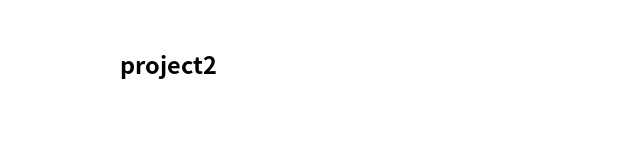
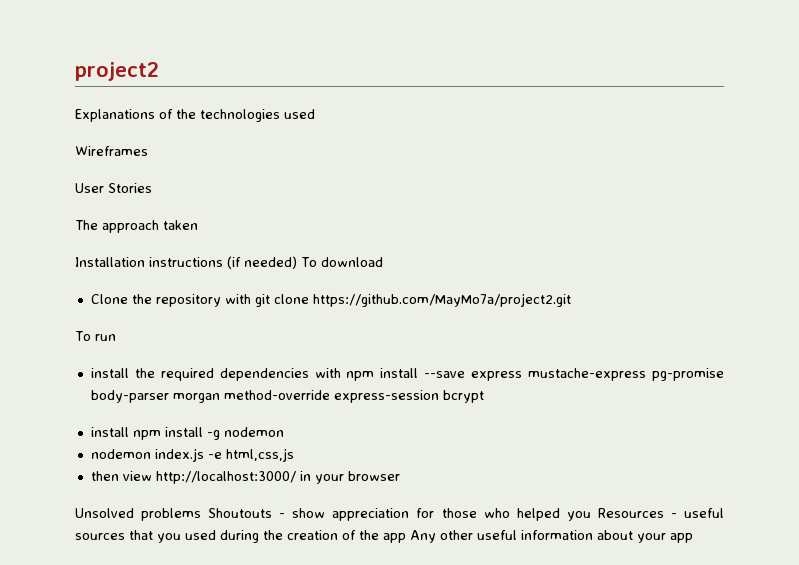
(217, 67) none -> [75,109,315,122] [75,146,148,156] [75,183,152,193] [75,220,198,233] [75,256,383,269] [90,293,571,307] [75,331,116,341] [90,368,724,381] [90,390,484,403] [90,427,284,440] [90,448,294,462] [90,471,400,484] [75,508,725,521] [75,530,693,543] // Explanations of the technologies used // Wireframes // User Stories // The approach taken // Installation instructions (if needed) To download // Clone the repository with git clone https://github.com/MayMo7a/project2.git // To run // install the required dependencies with npm install --save express mustache-express pg-promise body-parser morgan method-override express-session bcrypt // install npm install -g nodemon // nodemon index.js -e html,css,js // then view http://localhost:3000/ in your browser // Unsolved problems Shoutouts - show appreciation for those who helped you Resources - useful sources that you used during the creation of the app Any other useful information about your app

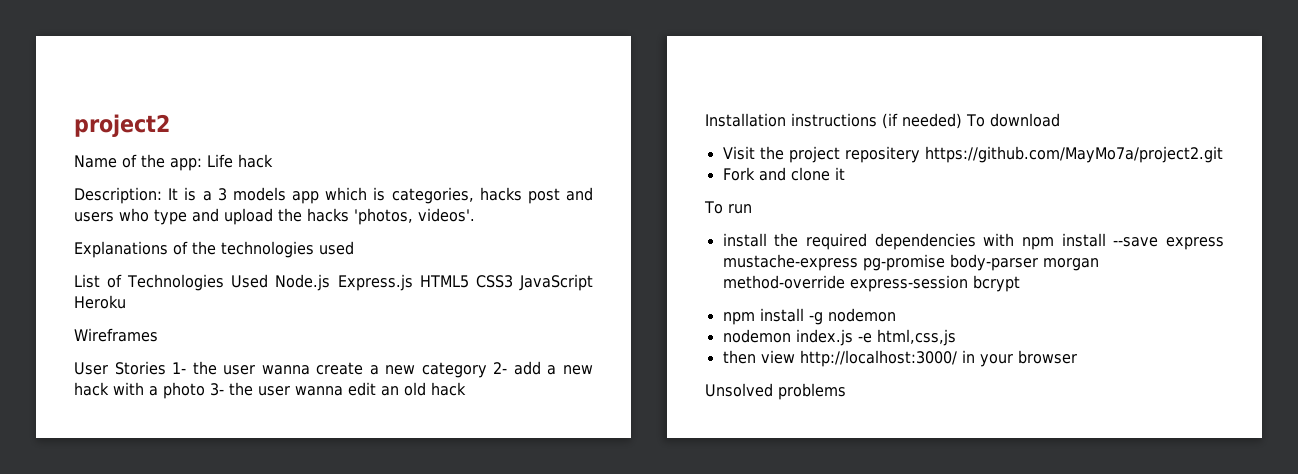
(159, 71) none -> [74,154,273,171] [74,187,593,204] [74,208,475,225] // Name of the app: Life hack // Description: It is a 3 models app which is categories, hacks post and users who type and upload the hacks 'photos, videos'.
[75,146,148,156] [75,183,152,193] [75,220,198,233] Wireframes // User Stories // The approach taken -> [74,274,593,291] [74,295,126,309] [74,328,158,342] [74,361,594,378] [74,382,466,399] List of Technologies Used Node.js Express.js HTML5 CSS3 JavaScript Heroku // Wireframes // User Stories 1- the user wanna create a new category 2- add a new hack with a photo 3- the user wanna edit an old hack
[90,293,571,307] Clone the repository with git clone https://github.com/MayMo7a/project2.git -> [722,146,1223,163] [722,167,845,181] Visit the project repositery https://github.com/MayMo7a/project2.git // Fork and clone it
[90,427,129,437] install -> (1020, 283) none
[208,508,725,521] [75,530,693,543] Shoutouts - show appreciation for those who helped you Resources - useful sources that you used during the creation of the app Any other useful information about your app -> (846, 391) none

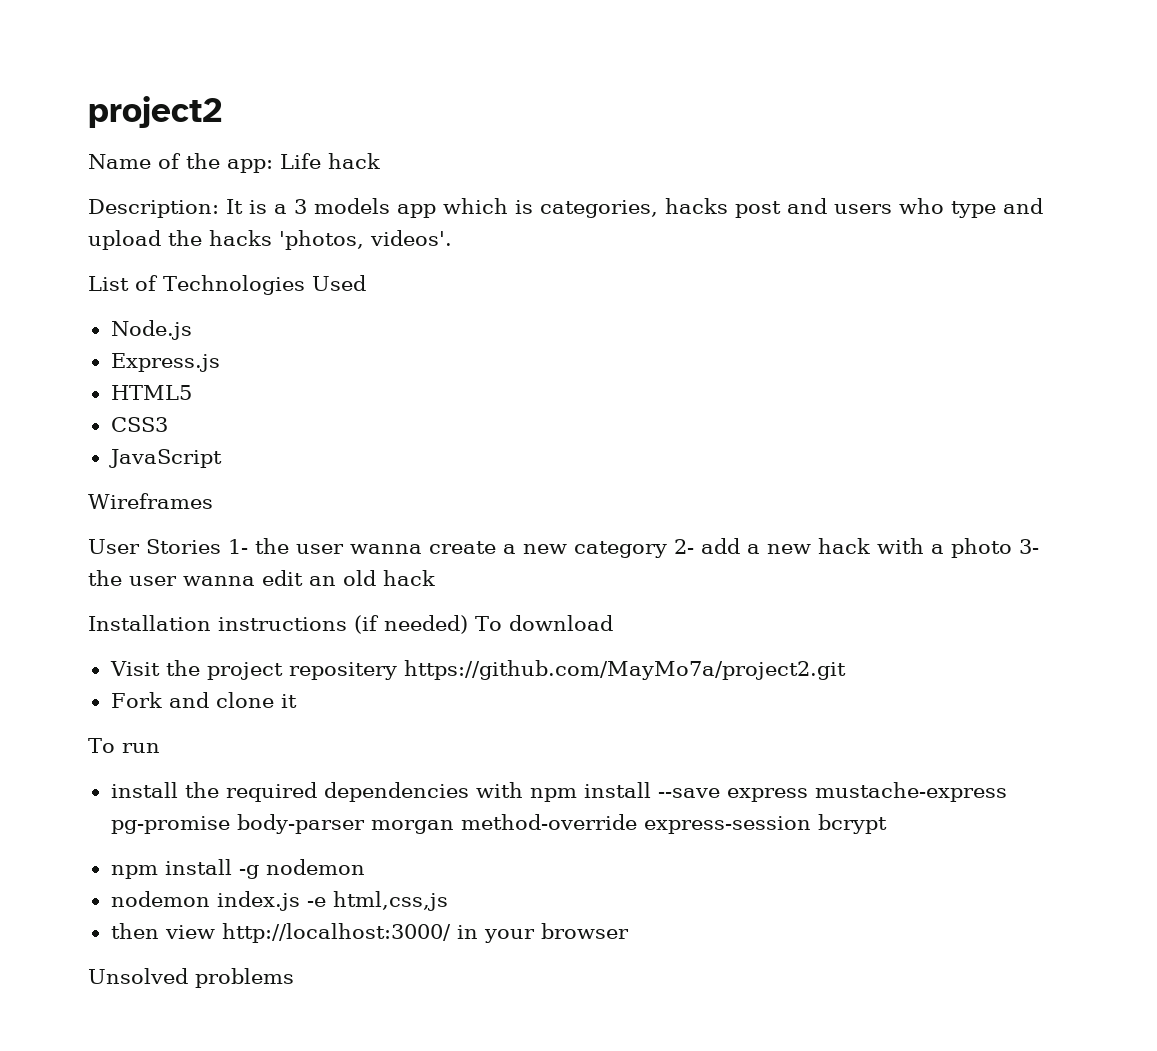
[74,241,354,258] // Explanations of the technologies used -> (452, 238) none
(269, 281) none -> (366, 283) //
(331, 282) none -> (192, 330) //
(413, 282) none -> (220, 362) //
(469, 281) none -> (192, 392) //
(513, 281) none -> (168, 424) //
[74,295,126,309] Heroku -> (222, 458) none

